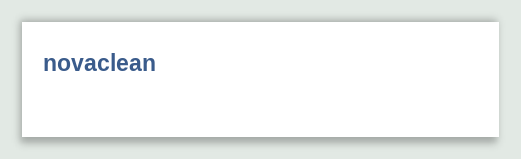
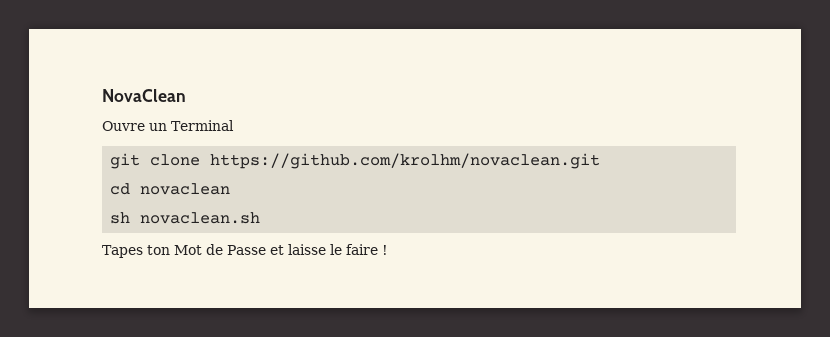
[43,53,156,71] novaclean -> [102,89,186,102] [102,120,234,131] [110,153,601,169] [110,183,231,195] [110,212,261,224] [102,244,388,258] NovaClean // Ouvre un Terminal // git clone https://github.com/krolhm/novaclean.git // cd novaclean // sh novaclean.sh // Tapes ton Mot de Passe et laisse le faire !

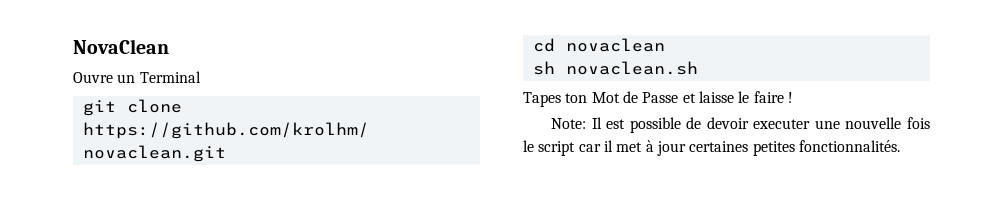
(388, 250) none -> [551,117,930,133] [523,140,900,156] // Note: Il est possible de devoir executer une nouvelle fois le script car il met à jour certaines petites fonctionnalités.

